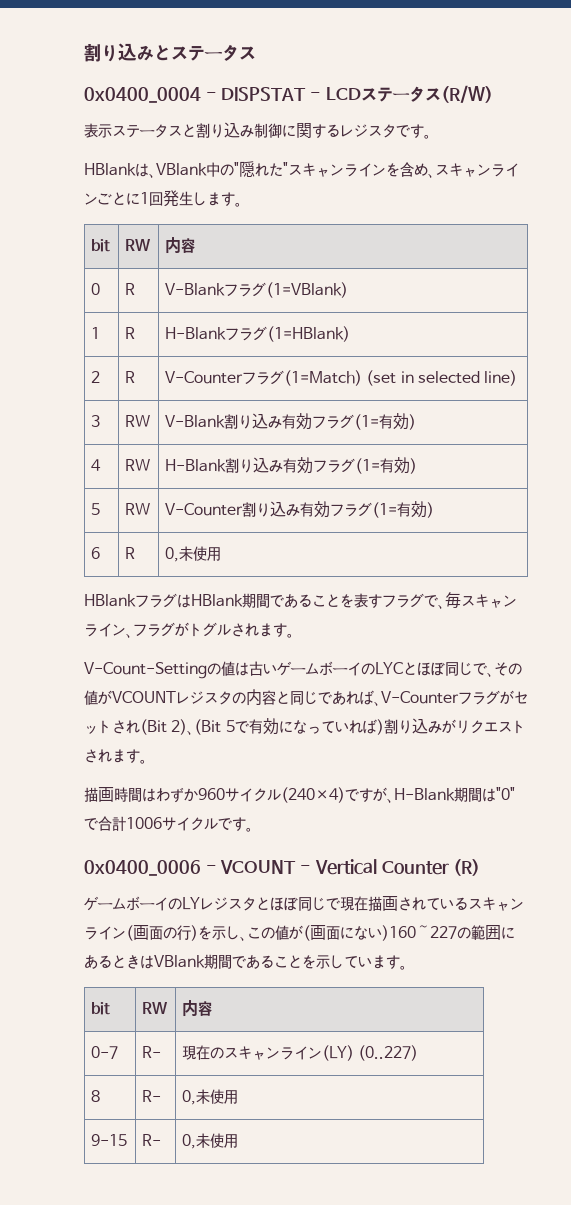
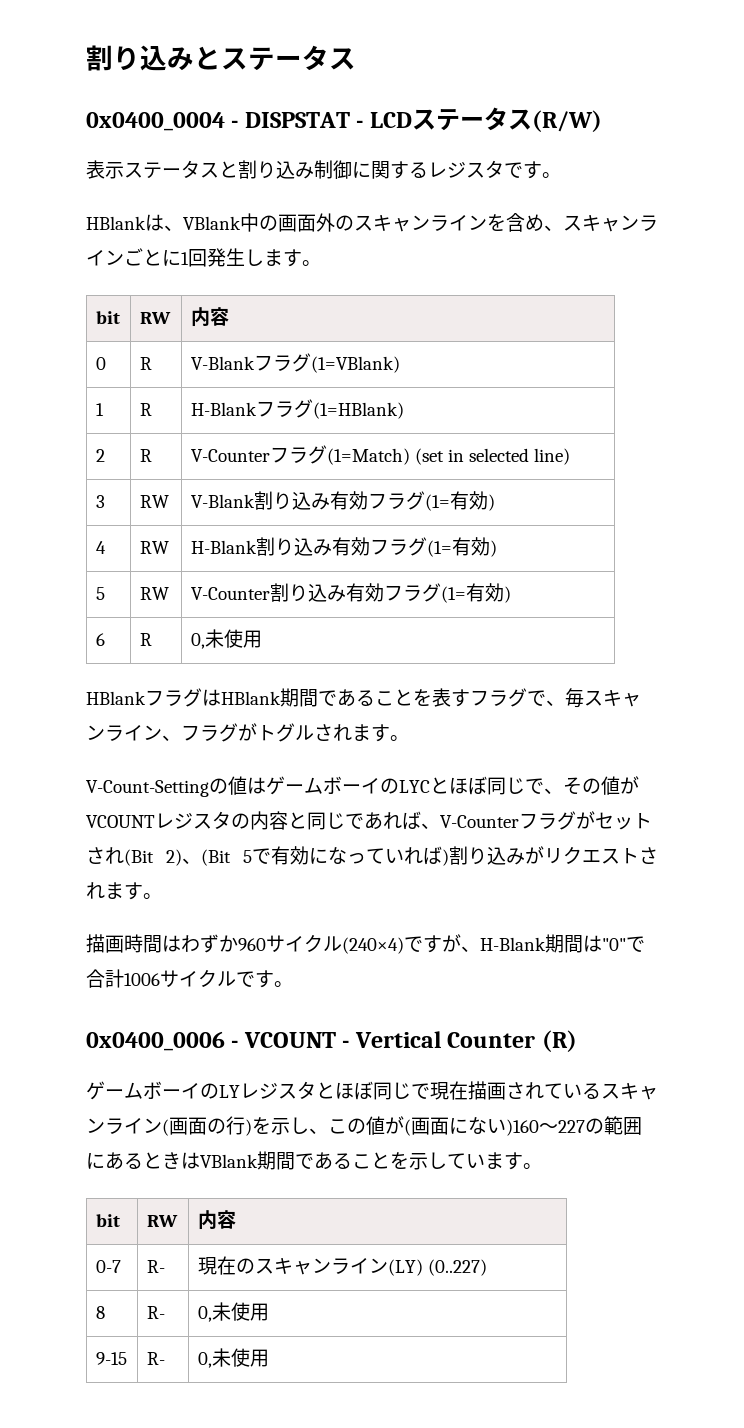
[234,161,288,177] "隠れた" -> [278,213,354,232] 画面外の
[249,661,277,676] 古い -> (266, 785) none

